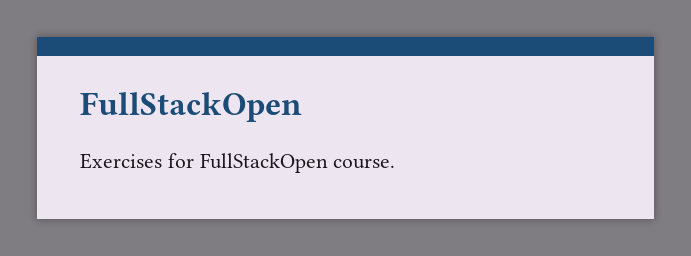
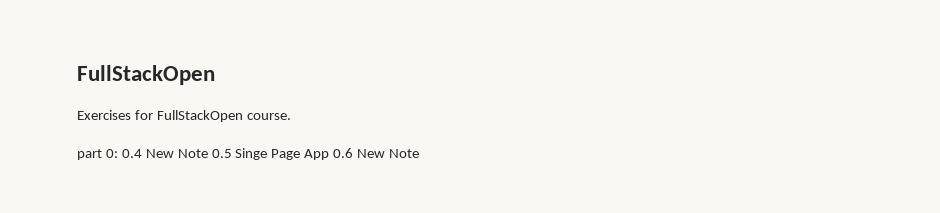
(396, 163) none -> [77,148,420,160] // part 0: 0.4 New Note 0.5 Singe Page App 0.6 New Note

